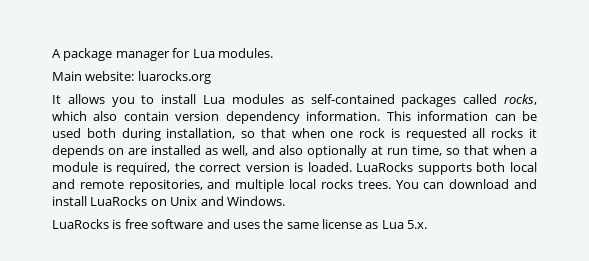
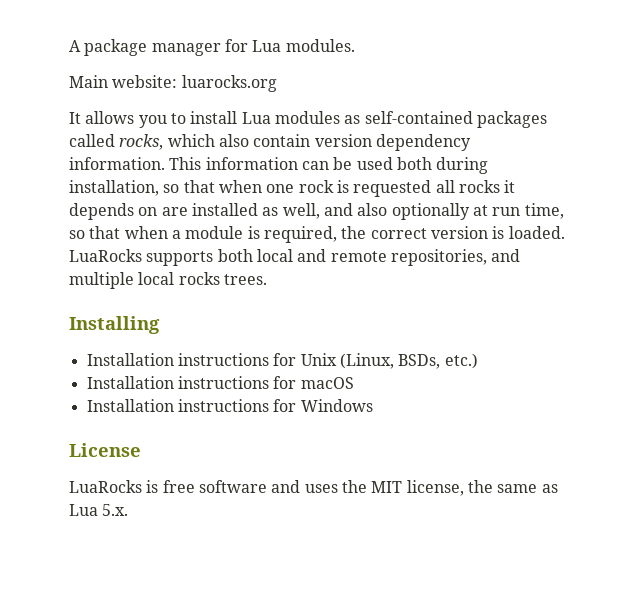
[395,179,537,189] [52,196,285,206] You can download and install LuaRocks on Unix and Windows. -> [69,316,160,334] [86,353,478,369] [86,376,354,389] [86,399,373,412] [69,443,141,457] // Installing // Installation instructions for Unix (Linux, BSDs, etc.) // Installation instructions for macOS // Installation instructions for Windows // License
[286,219,362,229] same license -> [371,480,538,496] MIT license, the same

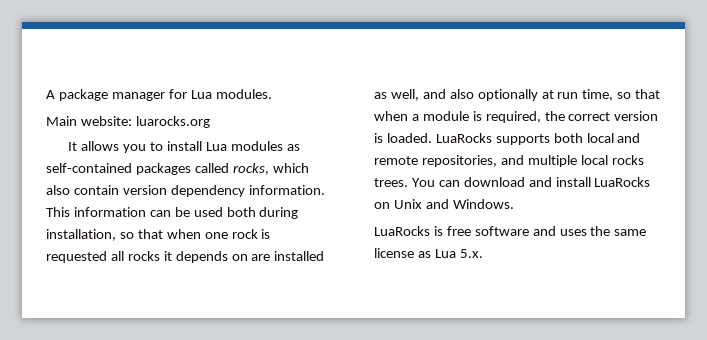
[69,316,160,334] [86,353,478,369] [86,376,354,389] [86,399,373,412] [69,443,141,457] // Installing // Installation instructions for Unix (Linux, BSDs, etc.) // Installation instructions for macOS // Installation instructions for Windows // License -> [411,177,651,187] [374,199,514,209] You can download and install LuaRocks on Unix and Windows.
[371,480,538,496] MIT license, the same -> [614,229,647,236] [374,248,414,258] same license

